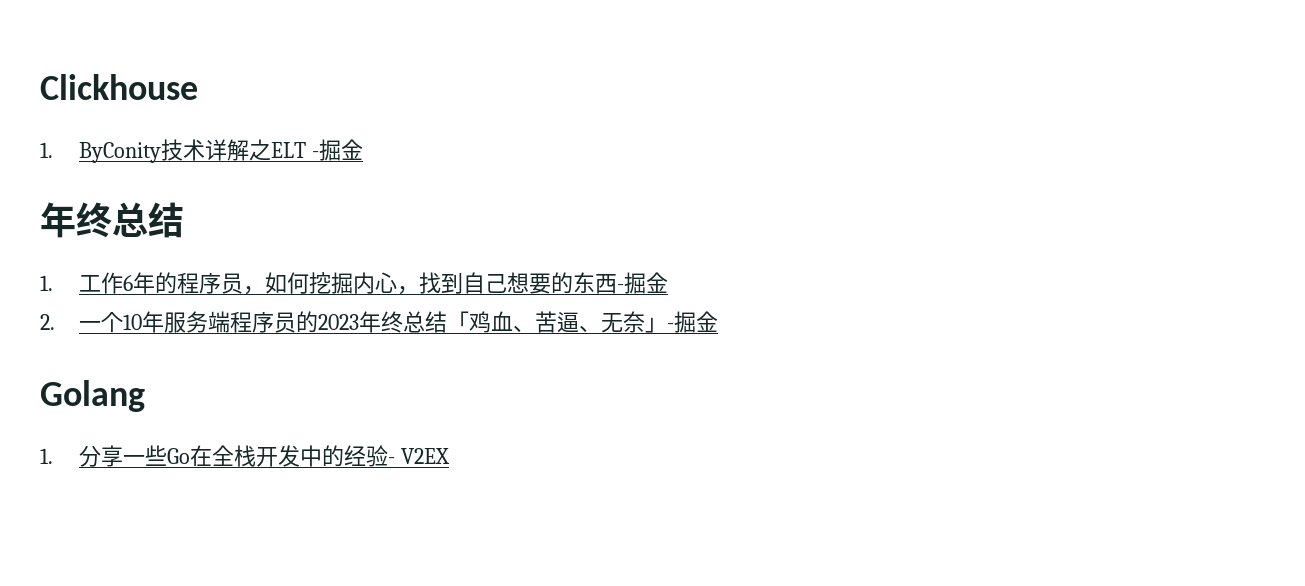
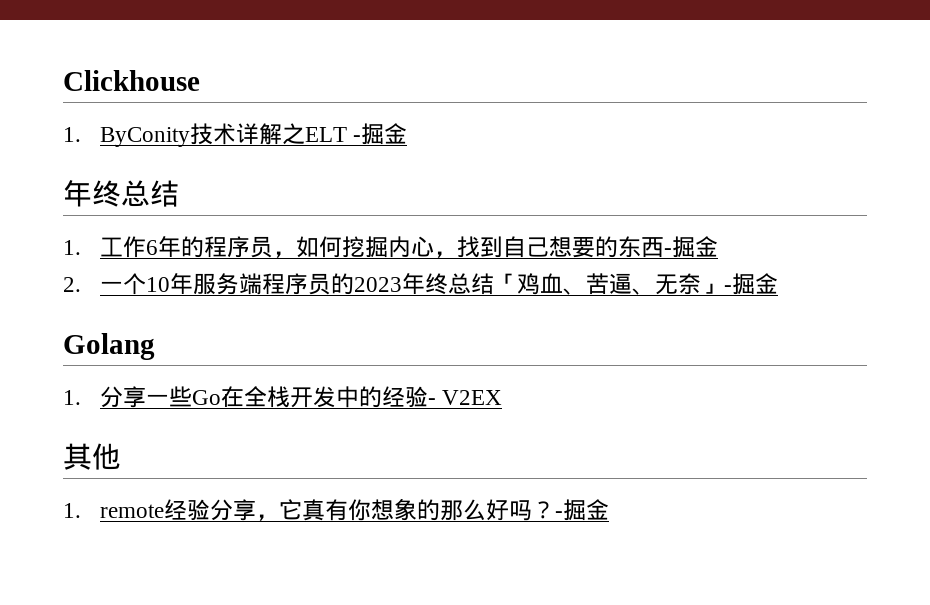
(450, 456) none -> [63,443,121,470] [63,498,610,521] // 其他 // 1. remote经验分享，它真有你想象的那么好吗？-掘金

